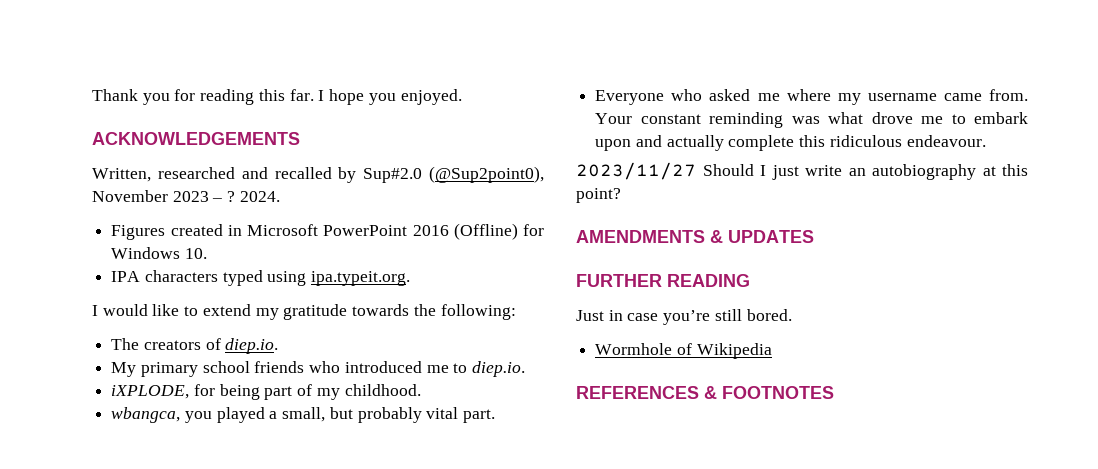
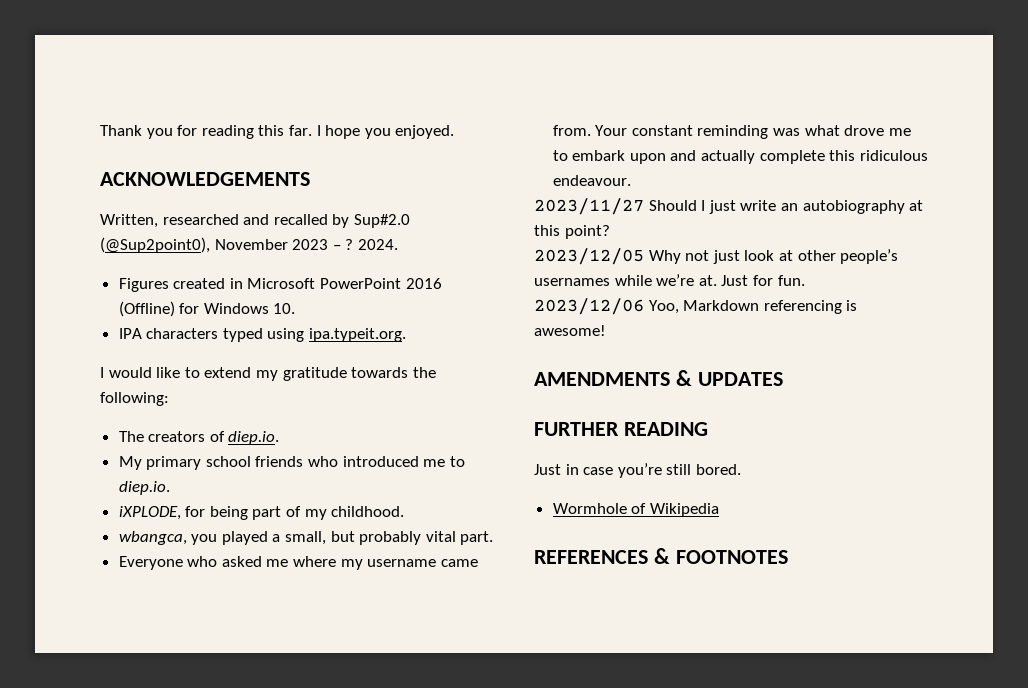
(621, 195) none -> [534,248,899,265] [534,274,805,286] [534,298,858,315] [534,325,606,336] // 2023/12/05 Why not just look at other people’s usernames while we’re at. Just for fun. // 2023/12/06 Yoo, Markdown referencing is awesome!

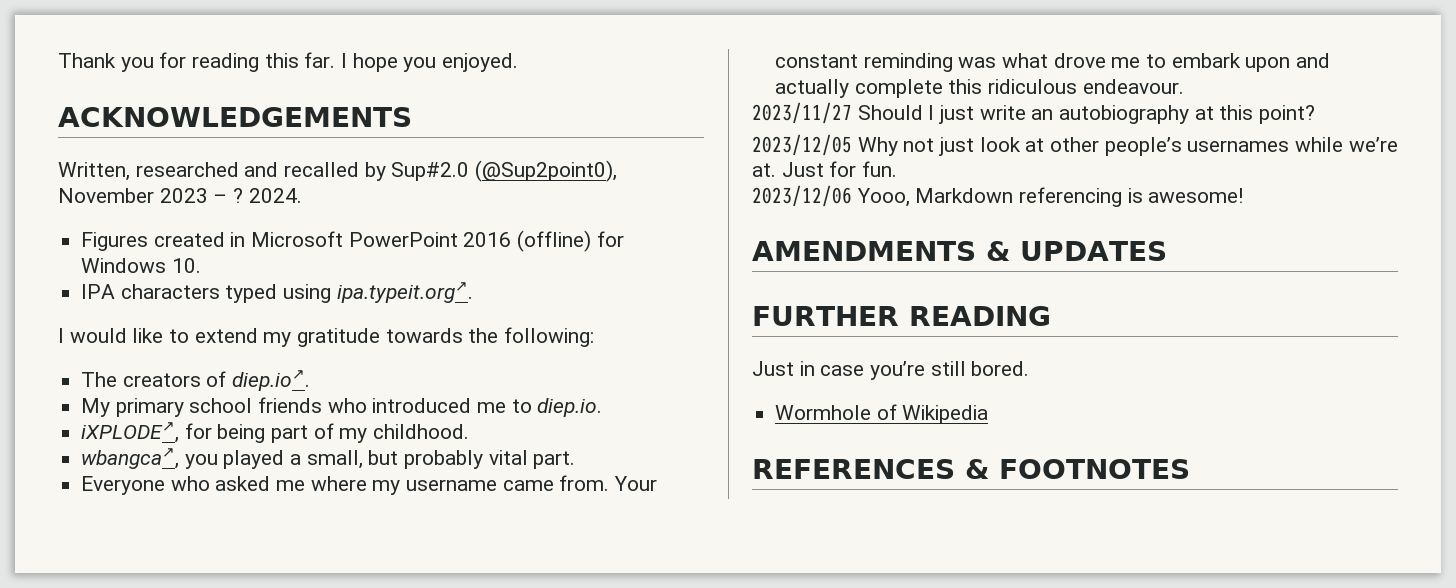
[118,301,175,317] (Offline) -> [517,230,592,252] (offline)
[309,328,407,342] ipa.typeit.org. -> [336,282,473,303] ipa.typeit.org↗.
[228,431,280,445] diep.io. -> [232,370,311,391] diep.io↗.
[118,506,181,520] iXPLODE, -> [81,422,180,443] iXPLODE↗,
[118,531,187,545] wbangca, -> [81,448,180,469] wbangca↗,
[648,300,679,314] Yoo, -> [856,188,910,207] Yooo,

